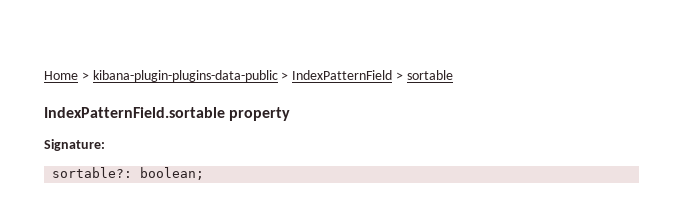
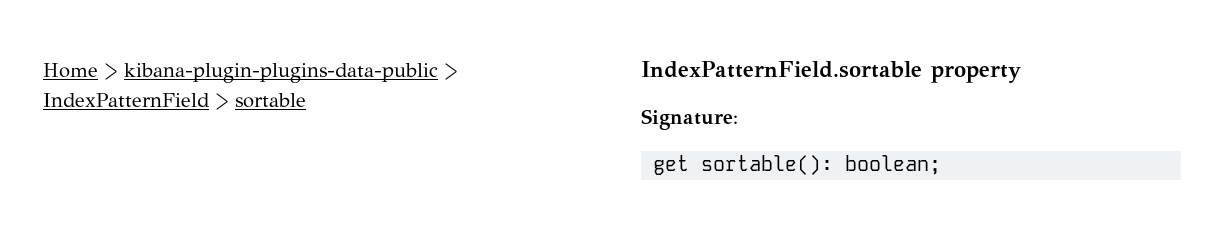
[52,167,133,178] sortable?: -> [653,155,834,175] get sortable():

